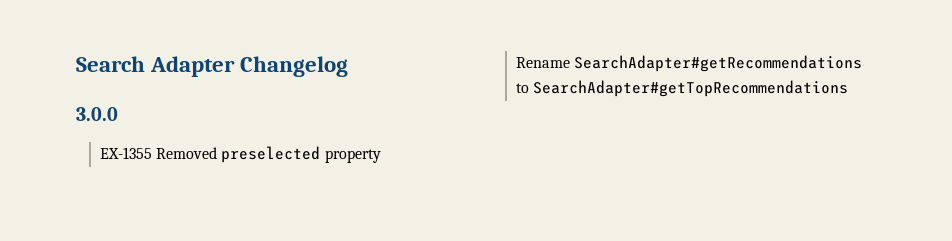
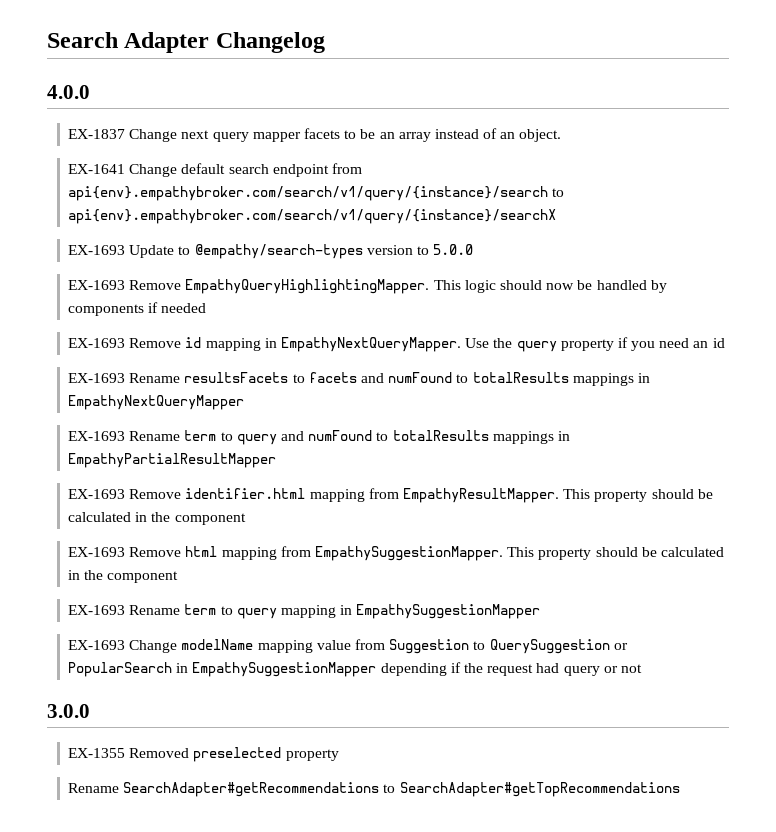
(349, 66) none -> [47,85,90,99] [68,128,562,142] [68,163,363,177] [68,186,565,201] [68,209,557,224] [68,244,474,259] [68,279,667,294] [68,302,207,316] [68,337,725,352] [68,372,650,386] [68,395,245,410] [68,430,570,445] [68,453,277,468] [68,488,713,503] [68,512,246,525] [68,546,724,561] [68,570,179,583] [68,604,541,619] [68,639,628,654] [68,662,642,677] // 4.0.0 // EX-1837 Change next query mapper facets to be an array instead of an object. // EX-1641 Change default search endpoint from api{env}.empathybroker.com/search/v1/query/{instance}/search to api{env}.empathybroker.com/search/v1/query/{instance}/searchX // EX-1693 Update to @empathy/search-types version to 5.0.0 // EX-1693 Remove EmpathyQueryHighlightingMapper. This logic should now be handled by components if needed // EX-1693 Remove id mapping in EmpathyNextQueryMapper. Use the query property if you need an id // EX-1693 Rename resultsFacets to facets and numFound to totalResults mappings in EmpathyNextQueryMapper // EX-1693 Rename term to query and numFound to totalResults mappings in EmpathyPartialResultMapper // EX-1693 Remove identifier.html mapping from EmpathyResultMapper. This property should be calculated in the component // EX-1693 Remove html mapping from EmpathySuggestionMapper. This property should be calculated in the component // EX-1693 Rename term to query mapping in EmpathySuggestionMapper // EX-1693 Change modelName mapping value from Suggestion to QuerySuggestion or PopularSearch in EmpathySuggestionMapper depending if the request had query or not

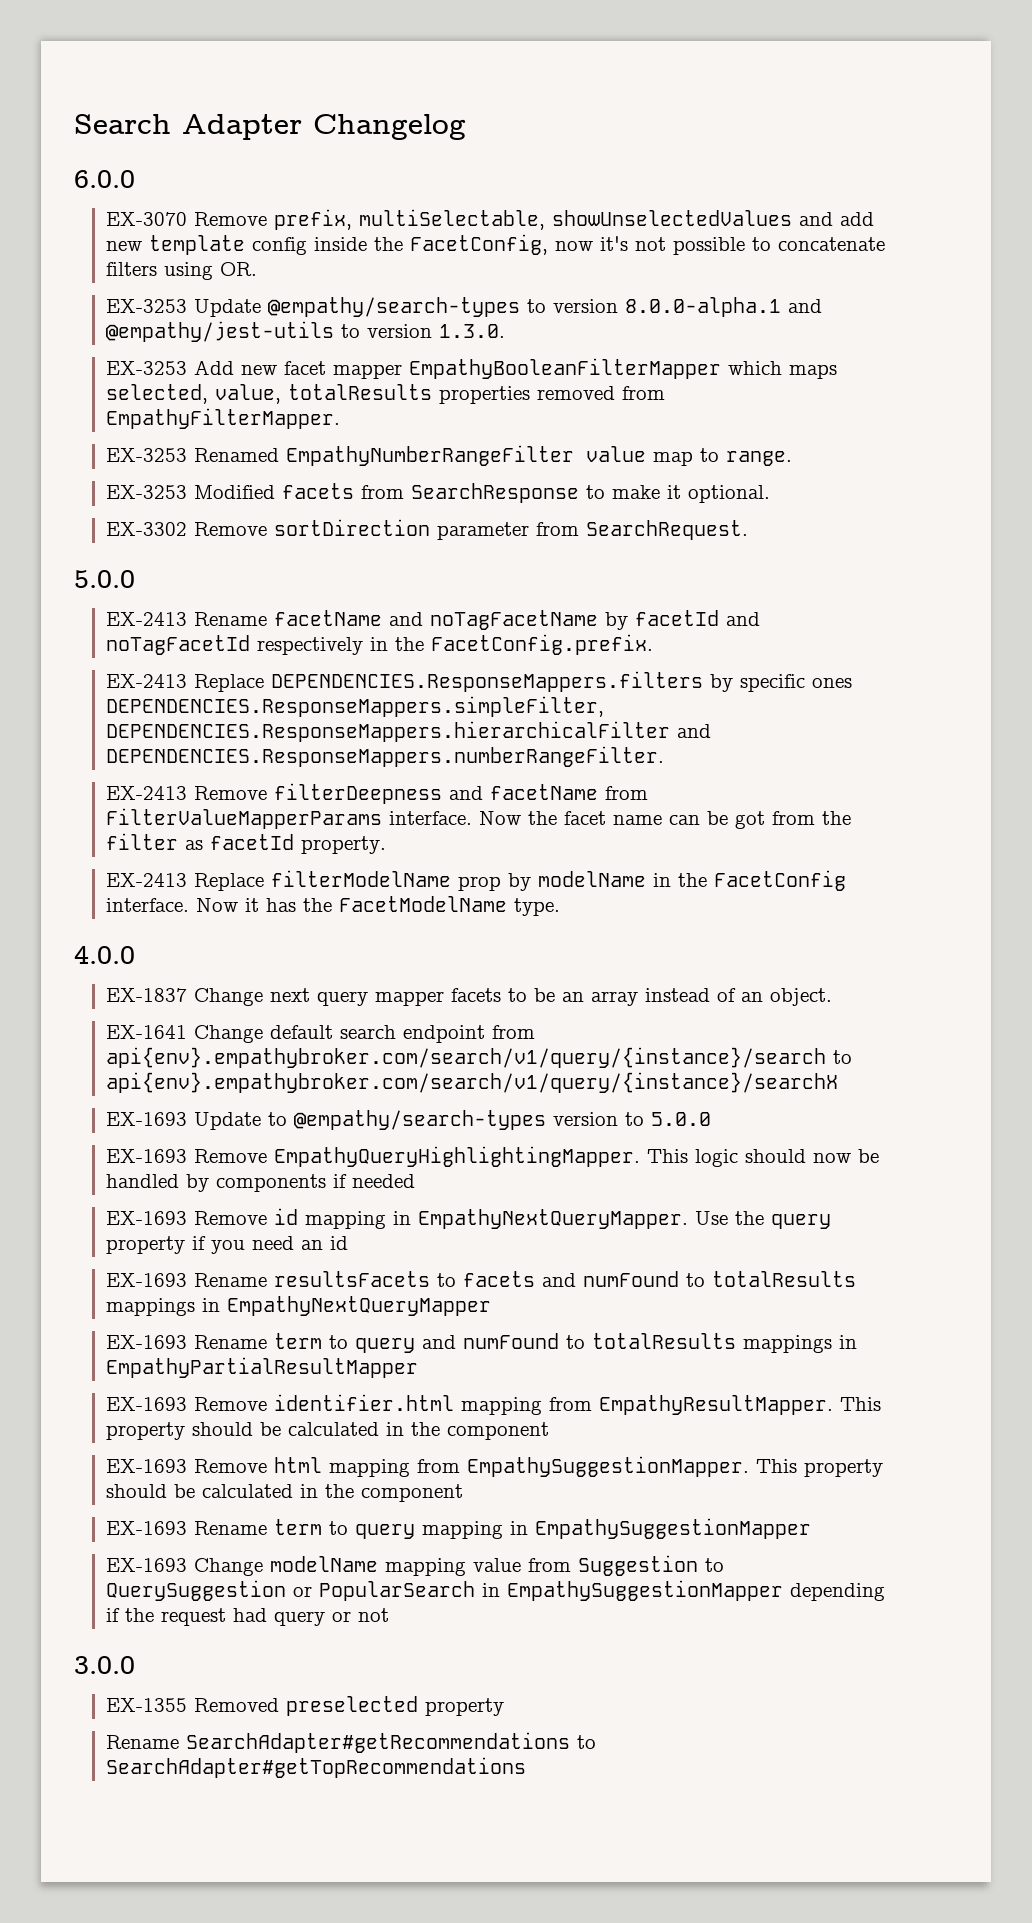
(325, 42) none -> [74,170,135,188] [106,209,875,230] [106,234,886,255] [106,262,258,280] [106,297,823,317] [106,321,506,342] [106,358,838,379] [106,384,666,404] [106,408,341,429] [106,445,793,466] [106,483,771,503] [106,519,749,540] [74,570,135,588] [106,610,761,630] [106,634,654,655] [106,671,853,692] [106,696,605,717] [106,721,712,742] [106,746,665,767] [106,783,649,804] [106,808,852,829] [106,833,387,854] [106,870,847,891] [106,896,561,916] // 6.0.0 // EX-3070 Remove prefix, multiSelectable, showUnselectedValues and add new template config inside the FacetConfig, now it's not possible to concatenate filters using OR. // EX-3253 Update @empathy/search-types to version 8.0.0-alpha.1 and @empathy/jest-utils to version 1.3.0. // EX-3253 Add new facet mapper EmpathyBooleanFilterMapper which maps selected, value, totalResults properties removed from EmpathyFilterMapper. // EX-3253 Renamed EmpathyNumberRangeFilter value map to range. // EX-3253 Modified facets from SearchResponse to make it optional. // EX-3302 Remove sortDirection parameter from SearchRequest. // 5.0.0 // EX-2413 Rename facetName and noTagFacetName by facetId and noTagFacetId respectively in the FacetConfig.prefix. // EX-2413 Replace DEPENDENCIES.ResponseMappers.filters by specific ones DEPENDENCIES.ResponseMappers.simpleFilter, DEPENDENCIES.ResponseMappers.hierarchicalFilter and DEPENDENCIES.ResponseMappers.numberRangeFilter. // EX-2413 Remove filterDeepness and facetName from FilterValueMapperParams interface. Now the facet name can be got from the filter as facetId property. // EX-2413 Replace filterModelName prop by modelName in the FacetConfig interface. Now it has the FacetModelName type.

